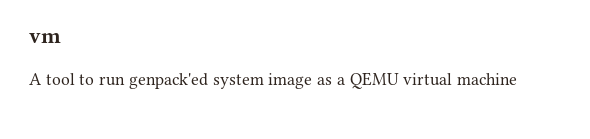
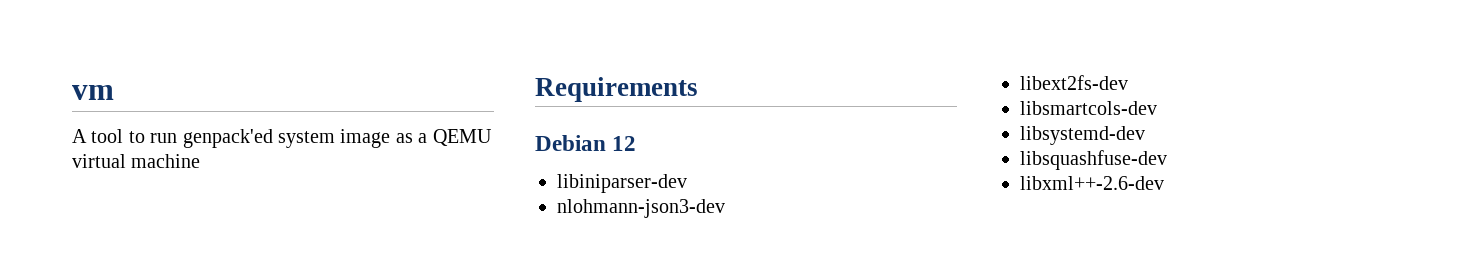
(517, 79) none -> [535,77,698,102] [535,135,637,151] [557,174,687,193] [557,199,725,218] [1020,75,1128,90] [1020,101,1157,115] [1020,126,1145,145] [1020,150,1167,170] [1020,176,1164,190] // Requirements // Debian 12 // libiniparser-dev // nlohmann-json3-dev // libext2fs-dev // libsmartcols-dev // libsystemd-dev // libsquashfuse-dev // libxml++-2.6-dev

